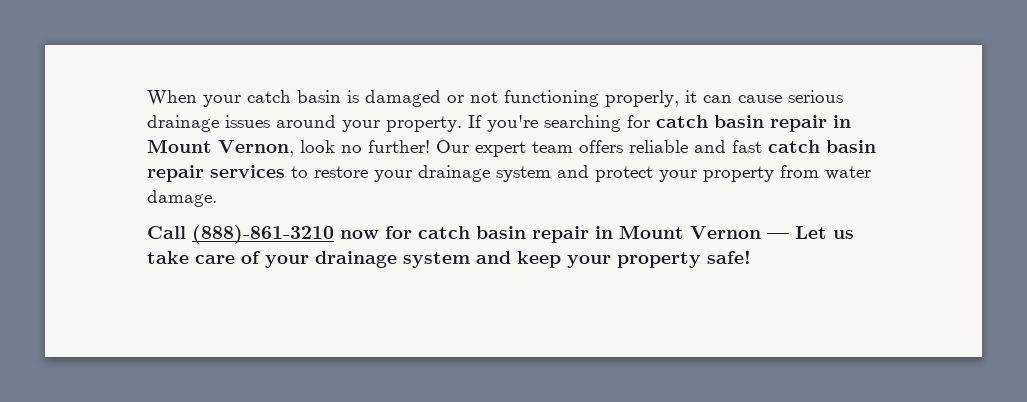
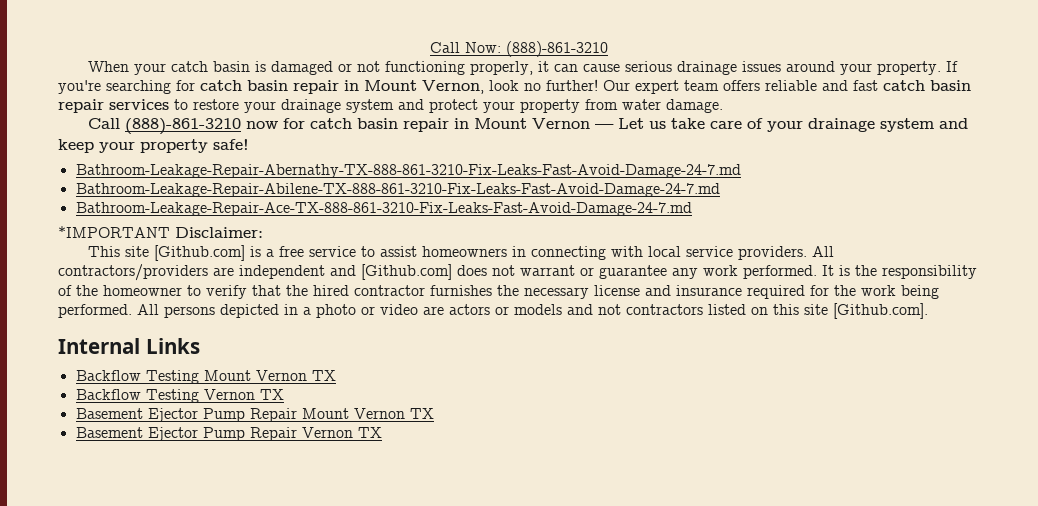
(147, 98) none -> [430,41,608,57] Call Now: (888)-861-3210 //
(751, 257) none -> [75,164,741,178] [75,183,720,197] [75,202,692,216] [58,226,263,238] [87,245,834,261] [58,264,977,281] [58,285,939,299] [58,303,928,319] [58,338,200,354] [75,370,336,384] [75,389,284,403] [75,408,434,422] [75,427,382,441] // Bathroom-Leakage-Repair-Abernathy-TX-888-861-3210-Fix-Leaks-Fast-Avoid-Damage-24-7.md // Bathroom-Leakage-Repair-Abilene-TX-888-861-3210-Fix-Leaks-Fast-Avoid-Damage-24-7.md // Bathroom-Leakage-Repair-Ace-TX-888-861-3210-Fix-Leaks-Fast-Avoid-Damage-24-7.md // *IMPORTANT Disclaimer: // This site [Github.com] is a free service to assist homeowners in connecting with local service providers. All contractors/providers are independent and [Github.com] does not warrant or guarantee any work performed. It is the responsibility of the homeowner to verify that the hired contractor furnishes the necessary license and insurance required for the work being performed. All persons depicted in a photo or video are actors or models and not contractors listed on this site [Github.com]. // Internal Links // Backflow Testing Mount Vernon TX // Backflow Testing Vernon TX // Basement Ejector Pump Repair Mount Vernon TX // Basement Ejector Pump Repair Vernon TX

